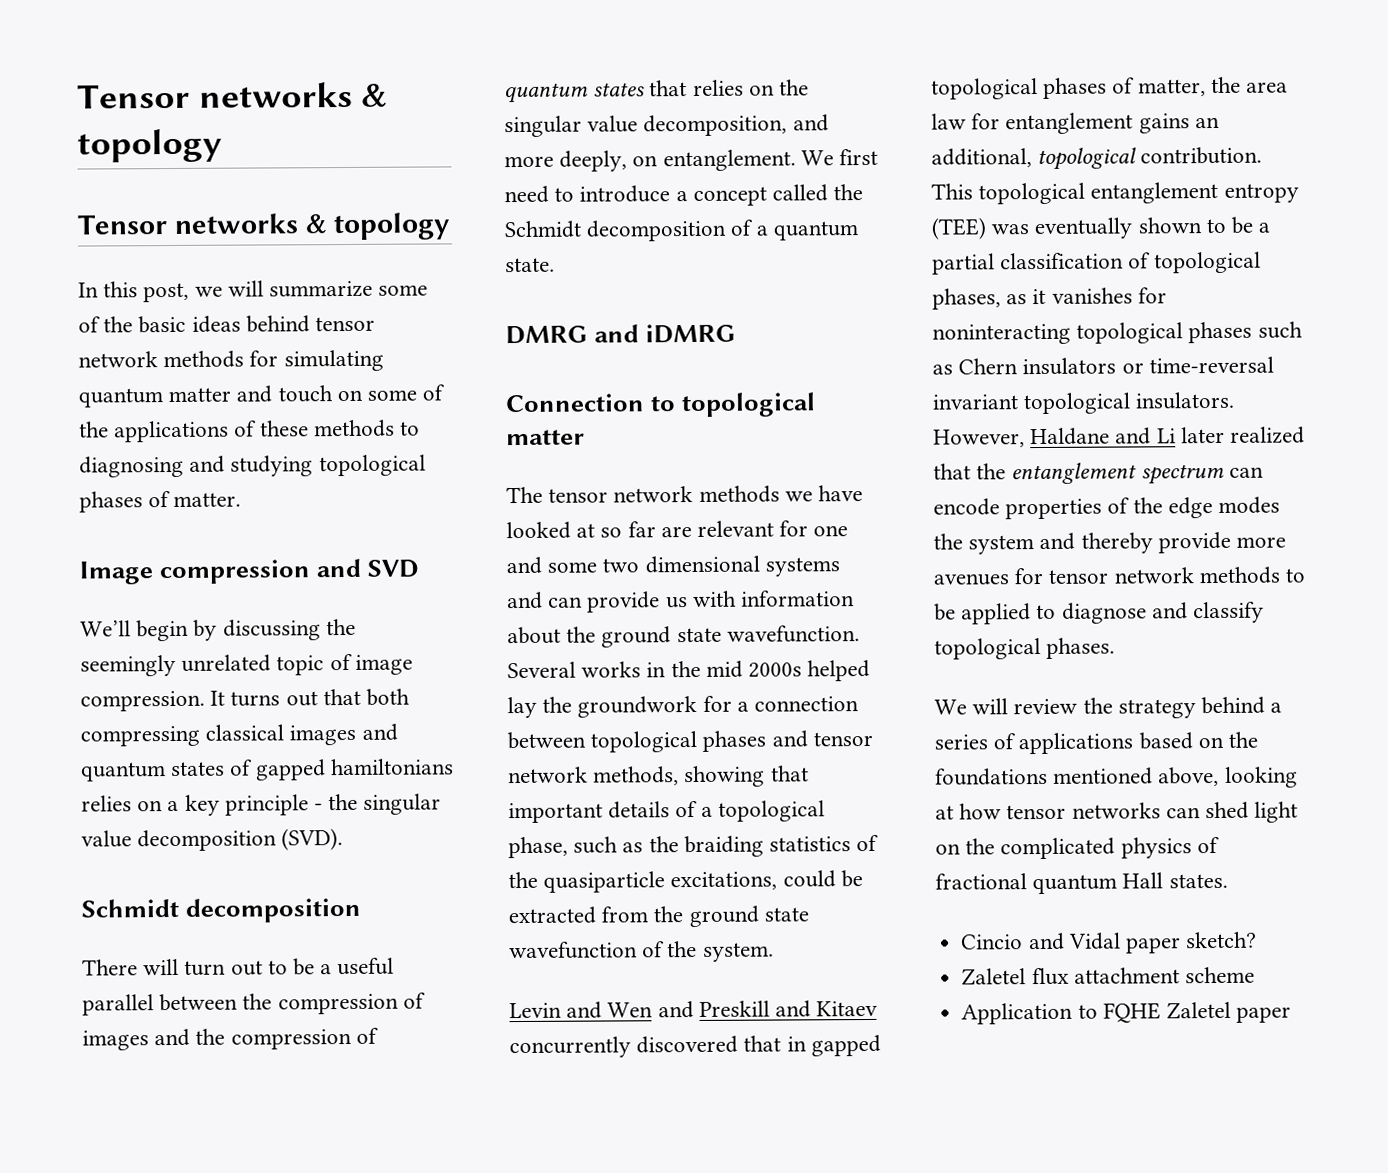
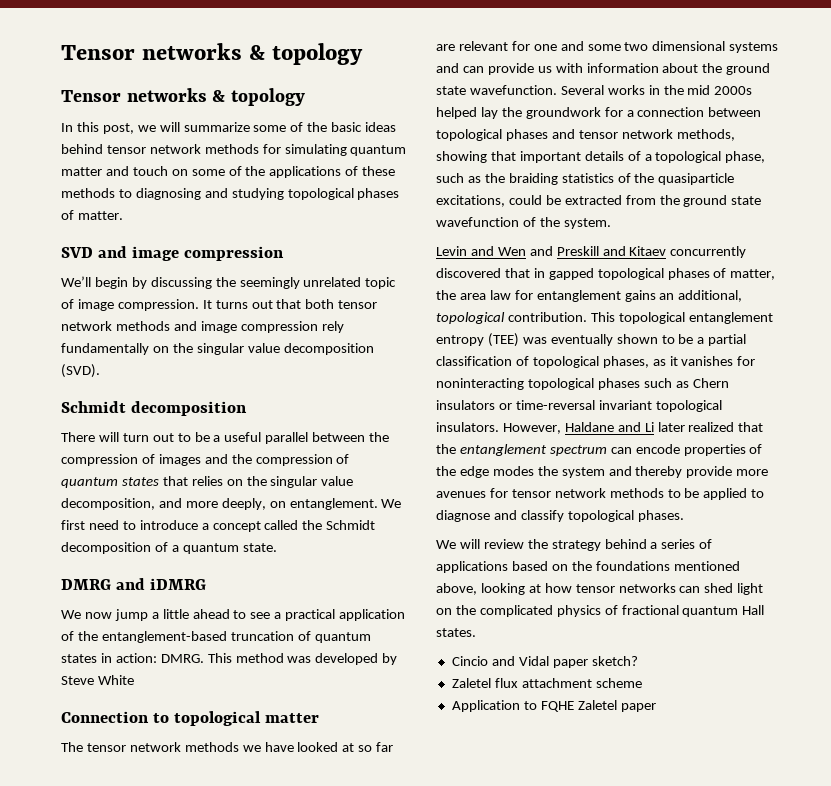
[79,558,420,585] Image compression and SVD -> [61,246,284,261] SVD and image compression
[80,723,398,747] [81,758,454,782] [81,794,324,816] compressing classical images and quantum states of gapped hamiltonians relies on a key principle - -> [338,300,378,309] [61,321,344,333] [61,343,169,355] tensor network methods and image compression rely fundamentally on
(737, 333) none -> [61,609,406,621] [61,631,371,643] [61,653,398,665] [61,675,134,685] // We now jump a little ahead to see a practical application of the entanglement-based truncation of quantum states in action: DMRG. This method was developed by Steve White

